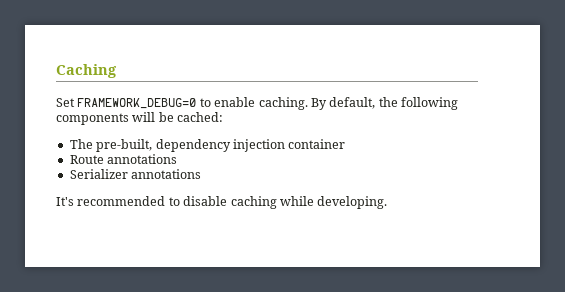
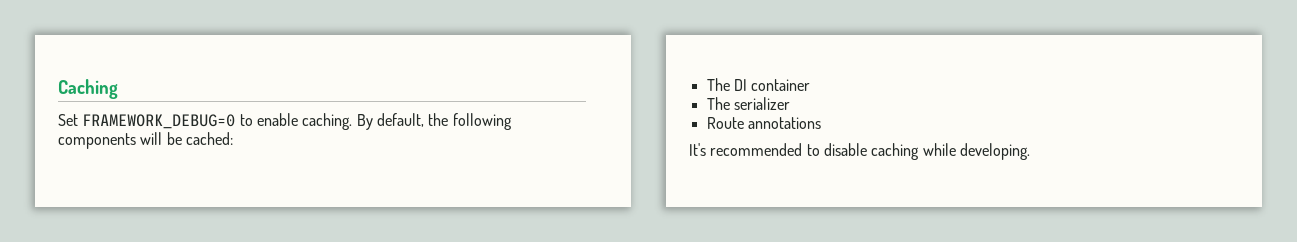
[96,139,285,152] pre-built, dependency injection -> [733,79,747,91] DI
(346, 144) none -> [706,97,790,110] // The serializer
[69,169,202,179] // Serializer annotations -> (821, 123) none

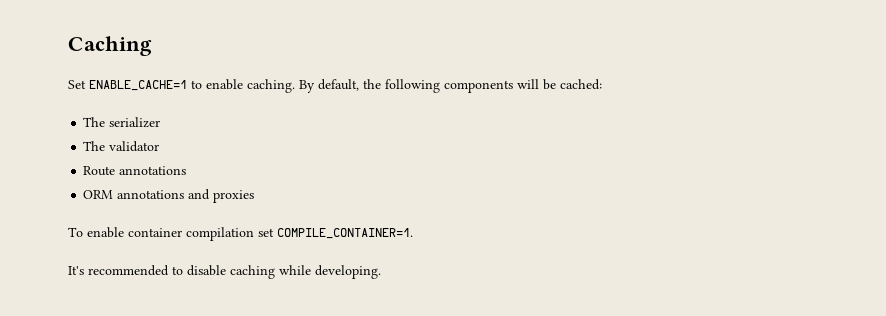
[82,114,236,129] FRAMEWORK_DEBUG=0 -> [89,80,187,91] ENABLE_CACHE=1
[733,79,811,91] [706,97,790,110] DI container // The serializer -> [109,117,161,128] [83,141,160,152] serializer // The validator
(821, 123) none -> [83,189,255,203] [68,227,413,241] // ORM annotations and proxies // To enable container compilation set COMPILE_CONTAINER=1.

